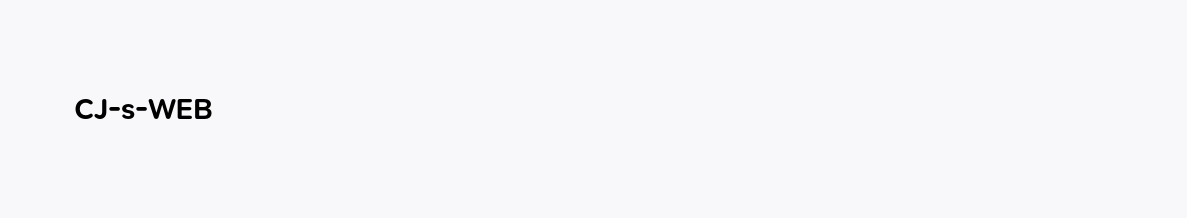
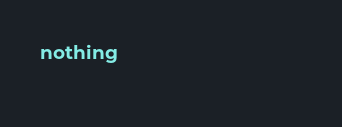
[74,98,213,121] CJ-s-WEB -> [40,44,118,63] nothing

